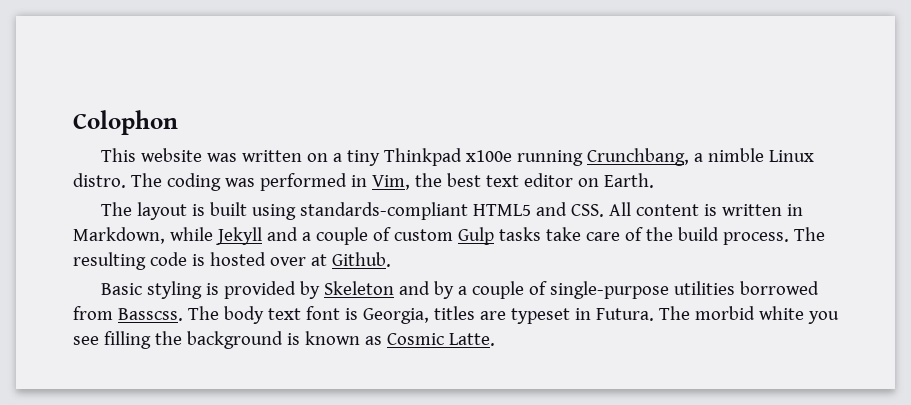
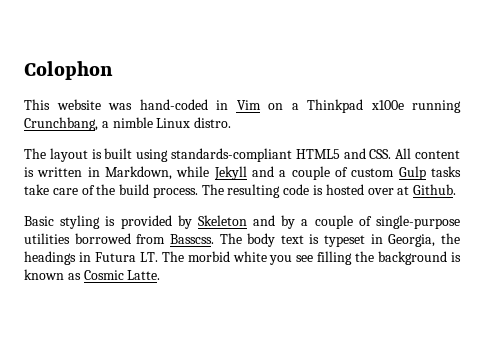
[242,150,303,162] written -> [139,99,261,110] hand-coded in Vim
[347,150,381,166] tiny -> (299, 106) none
[130,173,654,191] The coding was performed in Vim, the best text editor on Earth. -> (232, 122) none
[305,306,654,324] font is Georgia, titles are typeset in Futura. -> [309,233,460,247] [24,251,158,265] is typeset in Georgia, the headings in Futura LT.

